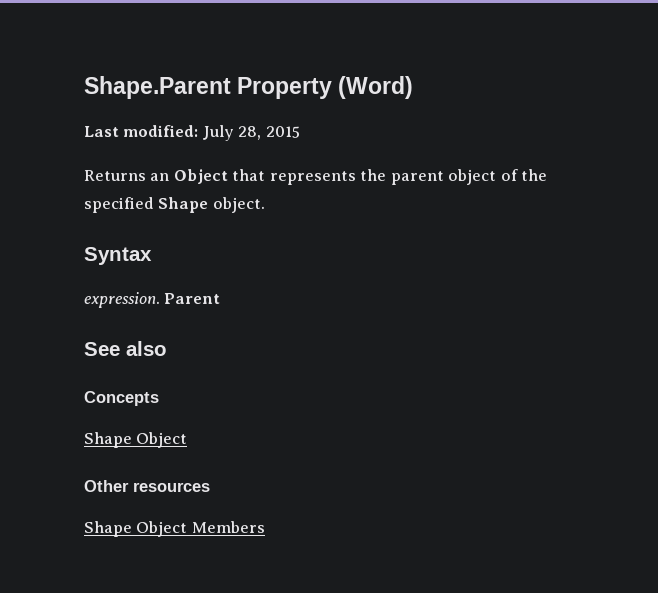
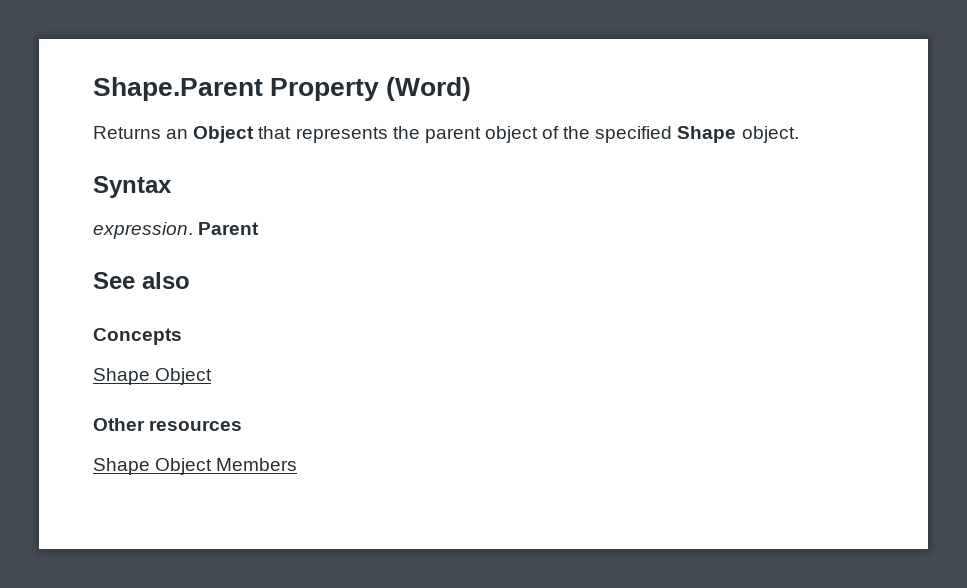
[84,125,300,141] // Last modified: July 28, 2015 -> (472, 89) none

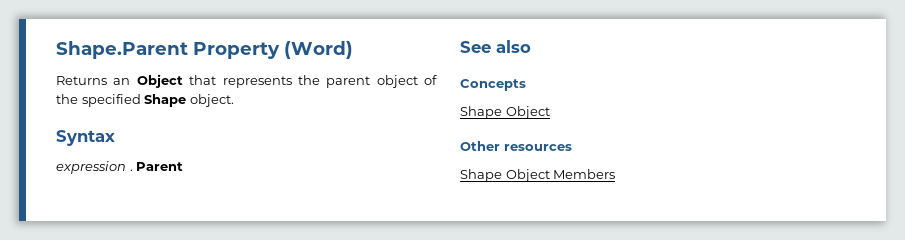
[93,222,193,239] expression. -> [56,161,133,174] expression .

